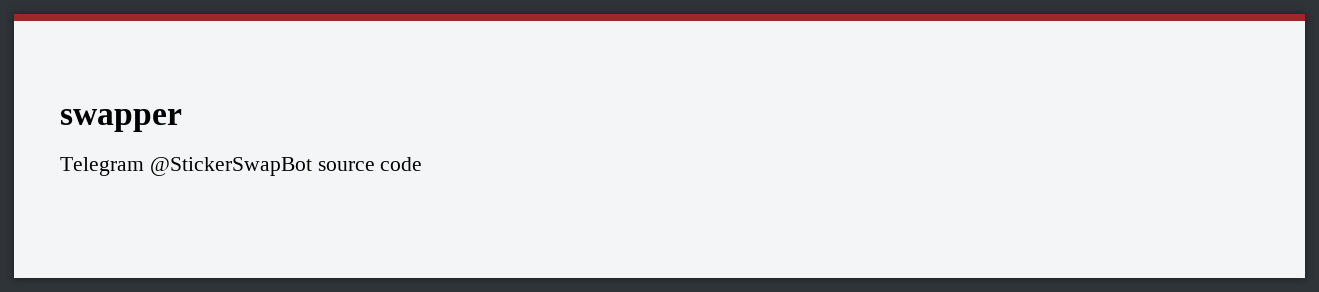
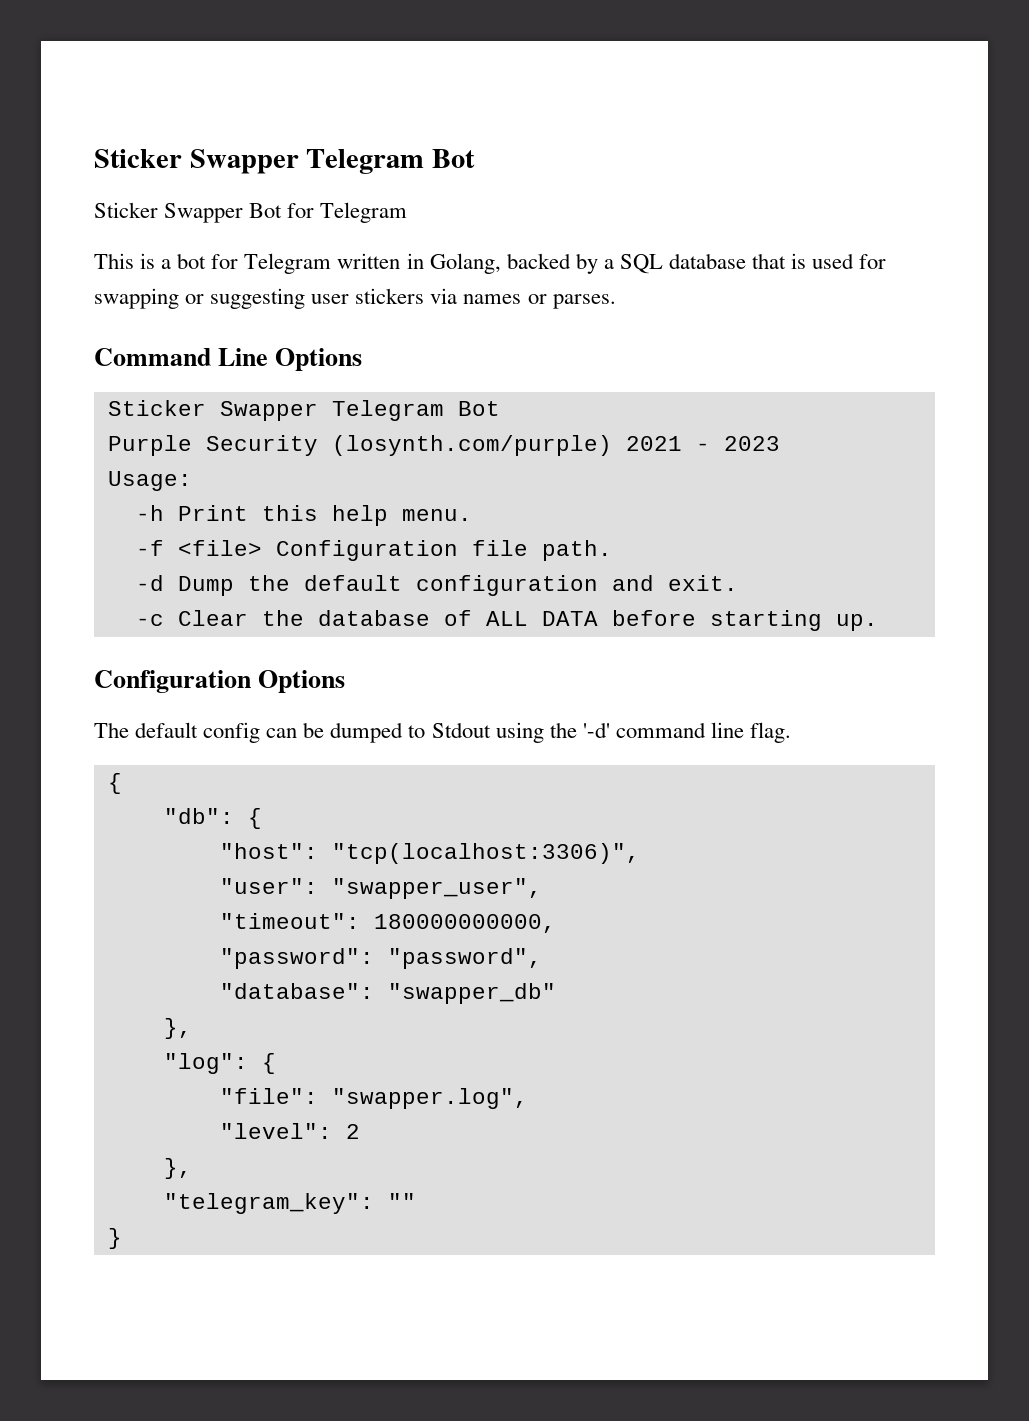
[60,109,182,132] [60,157,423,176] swapper // Telegram @StickerSwapBot source code -> [94,149,476,174] [94,202,408,223] [94,253,887,274] [94,288,616,309] [94,348,363,371] [107,400,500,421] [107,435,780,456] [107,471,192,491] [135,505,472,526] [135,540,612,561] [135,575,738,596] [135,610,878,631] [94,670,346,693] [94,722,791,743] [107,773,122,794] [163,808,262,829] [219,843,640,864] [219,878,542,899] [219,913,556,933] [219,948,542,969] [219,983,556,1004] [163,1018,192,1039] [163,1053,276,1074] [219,1088,528,1109] [219,1123,360,1139] [163,1158,192,1179] [163,1193,416,1214] [107,1228,122,1249] Sticker Swapper Telegram Bot // Sticker Swapper Bot for Telegram // This is a bot for Telegram written in Golang, backed by a SQL database that is used for swapping or suggesting user stickers via names or parses. // Command Line Options // Sticker Swapper Telegram Bot // Purple Security (losynth.com/purple) 2021 - 2023 // Usage: // -h Print this help menu. // -f <file> Configuration file path. // -d Dump the default configuration and exit. // -c Clear the database of ALL DATA before starting up. // Configuration Options // The default config can be dumped to Stdout using the '-d' command line flag. // { // "db": { // "host": "tcp(localhost:3306)", // "user": "swapper_user", // "timeout": 180000000000, // "password": "password", // "database": "swapper_db" // }, // "log": { // "file": "swapper.log", // "level": 2 // }, // "telegram_key": "" // }

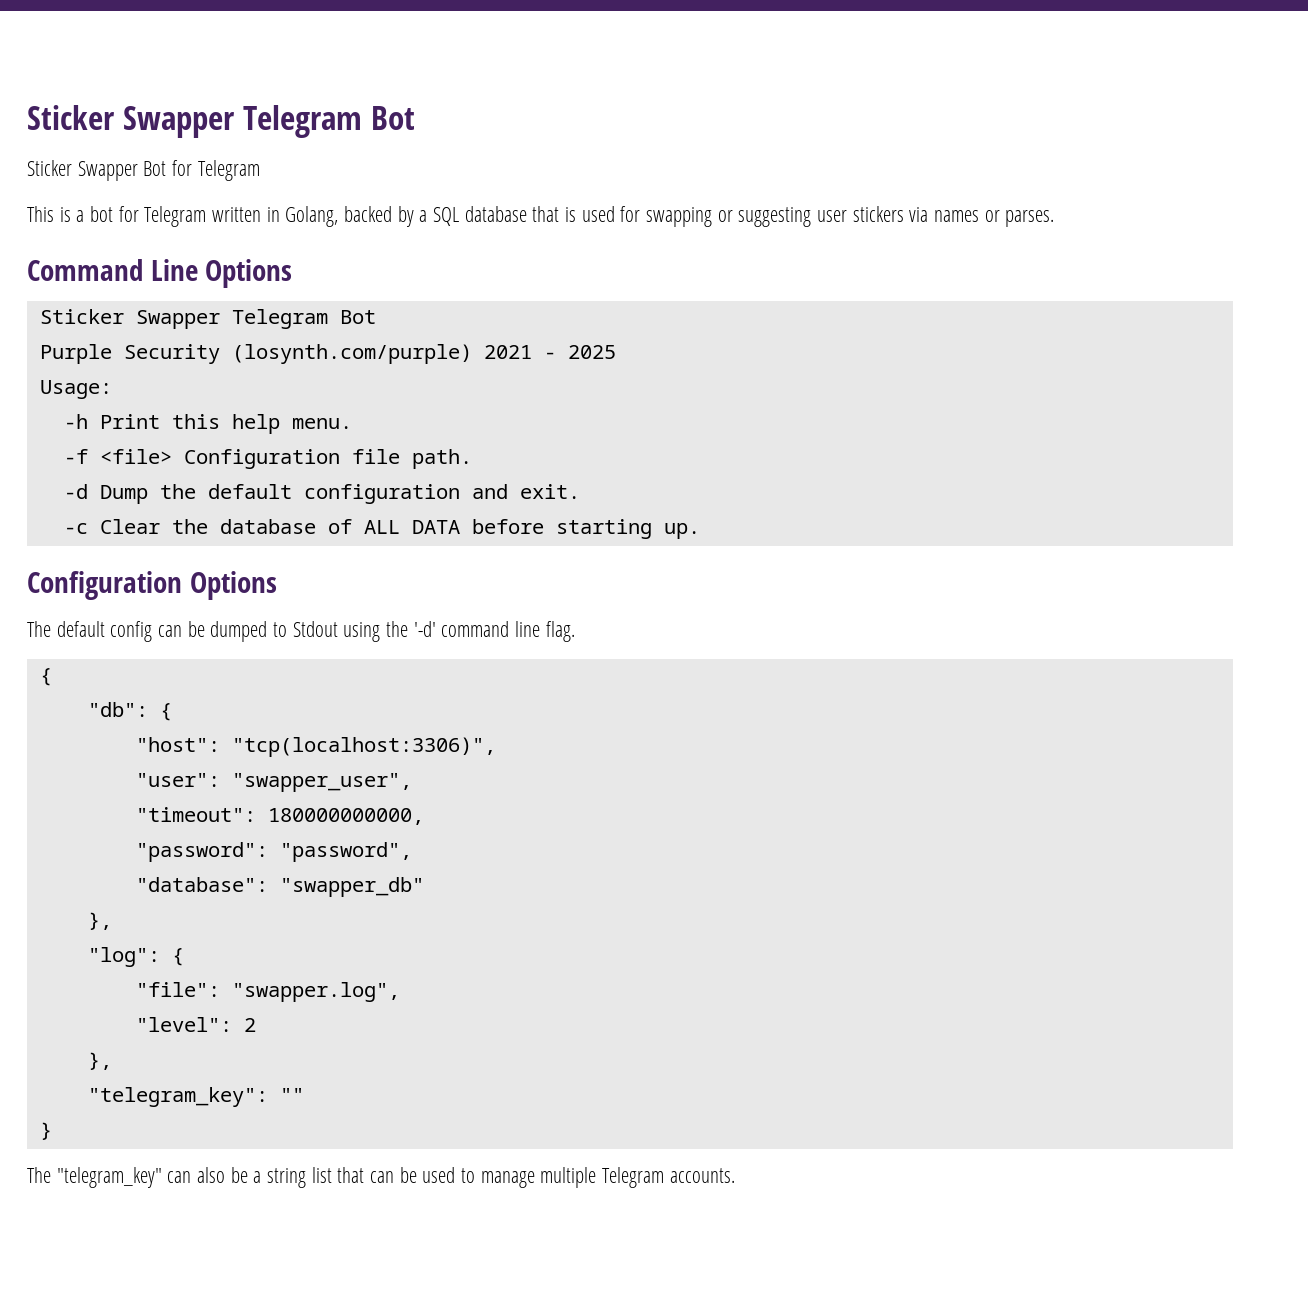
[723,436,780,451] 2023 -> [567,345,616,359] 2025
(122, 1238) none -> [27,1167,735,1188] // The "telegram_key" can also be a string list that can be used to manage multiple Telegram accounts.

